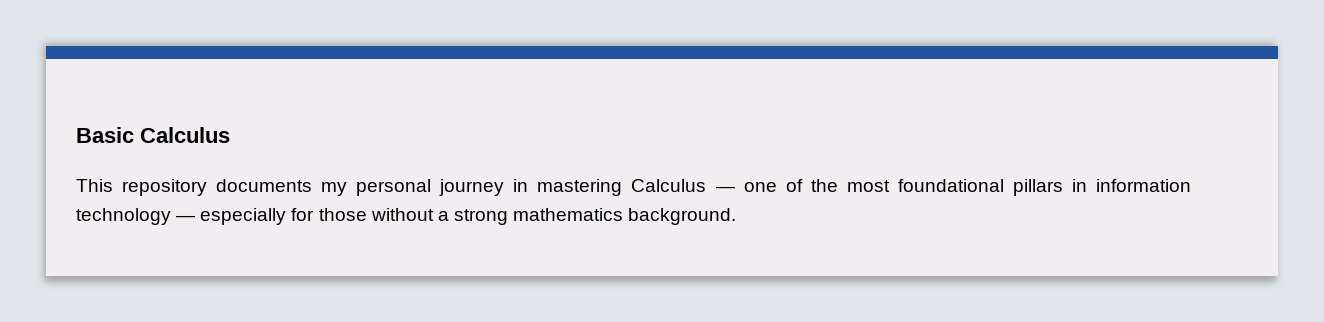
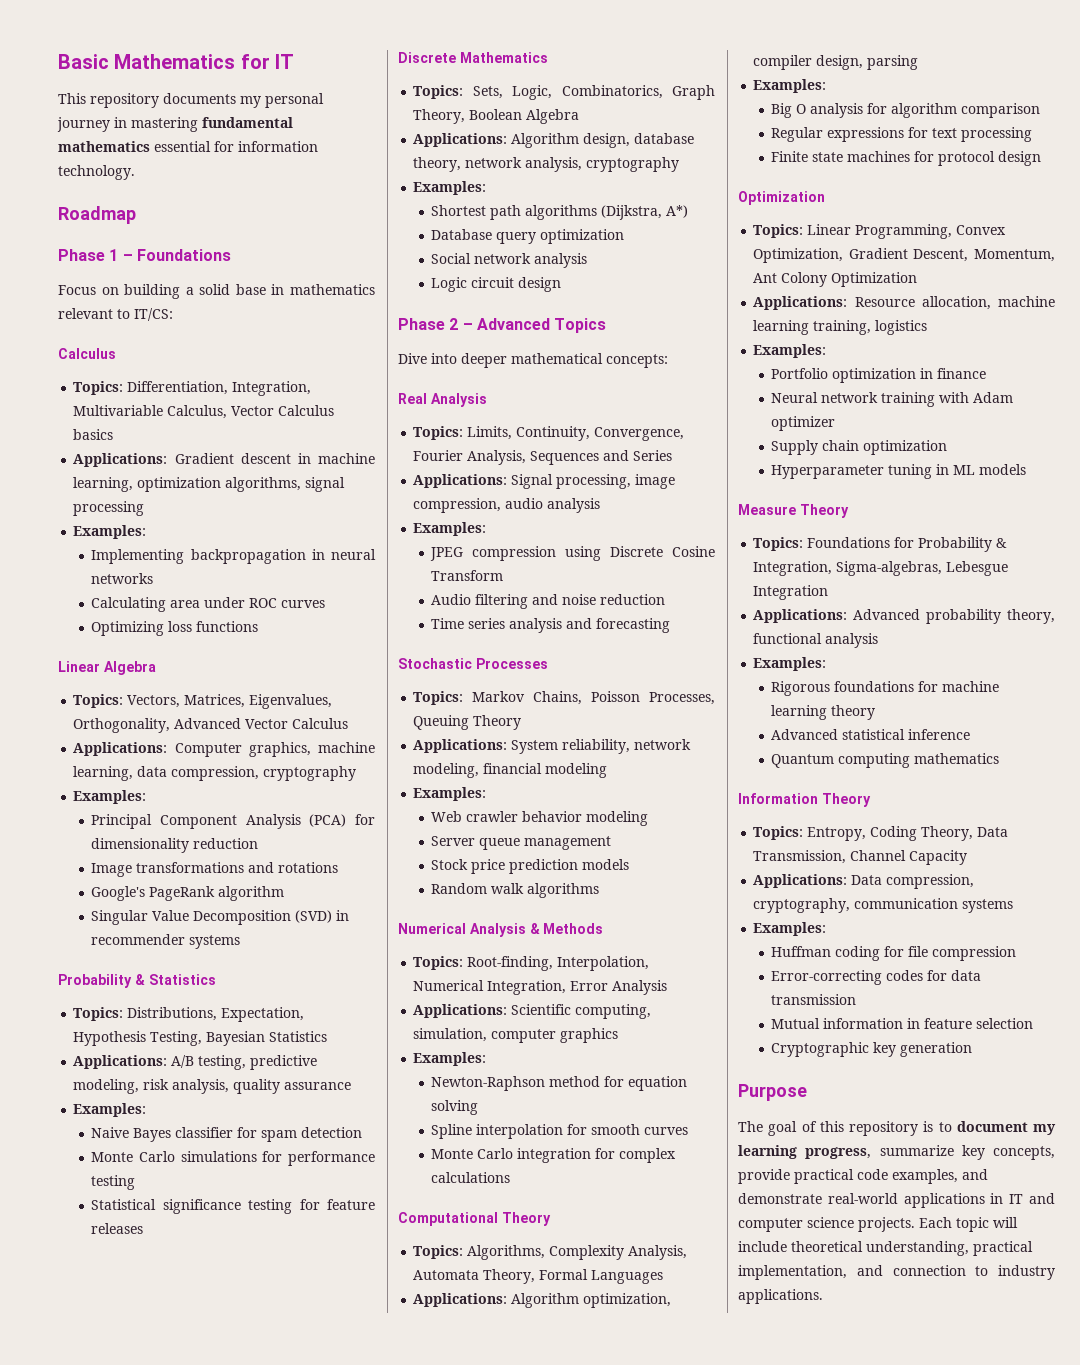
[140,127,230,143] Calculus -> [114,54,295,69] Mathematics for IT
[631,179,1191,196] [76,208,737,225] Calculus — one of the most foundational pillars in information technology — especially for those without a strong mathematics background. -> [202,117,293,128] [58,141,318,152] [58,165,135,180] [58,206,136,224] [58,249,231,261] [58,284,376,299] [58,308,173,321] [58,348,116,359] [73,381,312,396] [73,405,335,419] [73,429,114,440] [73,453,375,467] [73,477,346,492] [73,501,145,516] [73,525,147,539] [91,549,376,564] [91,573,154,584] [91,597,326,612] [91,621,259,636] [58,661,156,675] [73,694,333,709] [73,718,349,733] [73,742,376,757] [73,766,357,781] [73,790,147,804] [91,814,375,829] [91,838,259,853] [91,862,339,877] [91,886,285,901] [91,910,350,925] [91,934,241,949] [58,974,216,988] [73,1007,305,1022] [73,1031,328,1046] [73,1055,318,1070] [73,1079,352,1094] [73,1103,147,1117] [91,1127,363,1142] [91,1151,375,1166] [91,1175,136,1190] [91,1199,375,1214] [91,1223,144,1234] [398,52,548,63] [413,85,715,100] [413,109,580,124] [413,133,695,148] [413,157,680,172] [413,181,487,195] [431,205,689,220] [431,229,625,244] [431,253,588,268] [431,277,562,292] [398,318,607,333] [398,353,668,368] [398,393,487,407] [413,426,685,441] [413,450,673,465] [413,474,676,489] [413,498,601,513] [413,522,487,536] [430,546,715,561] [431,570,504,581] [431,594,666,609] [431,618,671,633] [398,658,548,669] [413,691,715,705] [413,715,522,730] [413,739,692,754] [413,763,608,778] [413,787,487,801] [431,811,649,826] [431,836,612,850] [431,859,630,874] [431,883,600,898] [398,923,604,937] [413,956,650,971] [413,980,668,995] [413,1004,652,1019] [413,1028,619,1043] [413,1052,487,1066] [431,1076,688,1091] [431,1100,479,1115] [431,1124,689,1139] [431,1148,677,1163] [431,1172,511,1183] [398,1212,551,1226] [413,1245,688,1260] [413,1269,664,1284] [413,1293,672,1308] [753,55,919,70] [753,79,827,93] [771,103,1041,118] [771,127,1033,142] [771,151,1042,166] [738,191,825,205] [753,224,1007,239] [753,248,1055,263] [753,272,918,287] [753,296,1055,310] [753,320,928,335] [753,344,827,358] [771,368,987,383] [771,392,1014,407] [771,416,836,431] [771,440,948,455] [771,464,1027,479] [738,504,849,518] [753,537,1008,552] [753,561,1009,576] [753,585,829,600] [753,609,1055,624] [753,633,879,648] [753,657,827,671] [771,681,1000,696] [771,705,876,720] [771,729,971,740] [771,753,1000,768] [738,793,871,807] [753,826,1009,841] [753,850,968,865] [753,874,975,889] [753,898,1014,913] [753,922,827,936] [771,946,1017,961] [771,970,982,985] [771,994,857,1005] [771,1018,1034,1029] [771,1042,973,1057] [738,1084,807,1101] [738,1121,1056,1136] [738,1145,1055,1160] [738,1169,988,1184] [738,1193,1055,1208] [738,1217,1018,1232] [738,1241,1033,1256] [738,1265,1055,1280] [738,1289,823,1304] fundamental mathematics essential for information technology. // Roadmap // Phase 1 – Foundations // Focus on building a solid base in mathematics relevant to IT/CS: // Calculus // Topics: Differentiation, Integration, Multivariable Calculus, Vector Calculus basics // Applications: Gradient descent in machine learning, optimization algorithms, signal processing // Examples: // Implementing backpropagation in neural networks // Calculating area under ROC curves // Optimizing loss functions // Linear Algebra // Topics: Vectors, Matrices, Eigenvalues, Orthogonality, Advanced Vector Calculus // Applications: Computer graphics, machine learning, data compression, cryptography // Examples: // Principal Component Analysis (PCA) for dimensionality reduction // Image transformations and rotations // Google's PageRank algorithm // Singular Value Decomposition (SVD) in recommender systems // Probability & Statistics // Topics: Distributions, Expectation, Hypothesis Testing, Bayesian Statistics // Applications: A/B testing, predictive modeling, risk analysis, quality assurance // Examples: // Naive Bayes classifier for spam detection // Monte Carlo simulations for performance testing // Statistical significance testing for feature releases // Discrete Mathematics // Topics: Sets, Logic, Combinatorics, Graph Theory, Boolean Algebra // Applications: Algorithm design, database theory, network analysis, cryptography // Examples: // Shortest path algorithms (Dijkstra, A*) // Database query optimization // Social network analysis // Logic circuit design // Phase 2 – Advanced Topics // Dive into deeper mathematical concepts: // Real Analysis // Topics: Limits, Continuity, Convergence, Fourier Analysis, Sequences and Series // Applications: Signal processing, image compression, audio analysis // Examples: // JPEG compression using Discrete Cosine Transform // Audio filtering and noise reduction // Time series analysis and forecasting // Stochastic Processes // Topics: Markov Chains, Poisson Processes, Queuing Theory // Applications: System reliability, network modeling, financial modeling // Examples: // Web crawler behavior modeling // Server queue management // Stock price prediction models // Random walk algorithms // Numerical Analysis & Methods // Topics: Root-finding, Interpolation, Numerical Integration, Error Analysis // Applications: Scientific computing, simulation, computer graphics // Examples: // Newton-Raphson method for equation solving // Spline interpolation for smooth curves // Monte Carlo integration for complex calculations // Computational Theory // Topics: Algorithms, Complexity Analysis, Automata Theory, Formal Languages // Applications: Algorithm optimization, compiler design, parsing // Examples: // Big O analysis for algorithm comparison // Regular expressions for text processing // Finite state machines for protocol design // Optimization // Topics: Linear Programming, Convex Optimization, Gradient Descent, Momentum, Ant Colony Optimization // Applications: Resource allocation, machine learning training, logistics // Examples: // Portfolio optimization in finance // Neural network training with Adam optimizer // Supply chain optimization // Hyperparameter tuning in ML models // Measure Theory // Topics: Foundations for Probability & Integration, Sigma-algebras, Lebesgue Integration // Applications: Advanced probability theory, functional analysis // Examples: // Rigorous foundations for machine learning theory // Advanced statistical inference // Quantum computing mathematics // Information Theory // Topics: Entropy, Coding Theory, Data Transmission, Channel Capacity // Applications: Data compression, cryptography, communication systems // Examples: // Huffman coding for file compression // Error-correcting codes for data transmission // Mutual information in feature selection // Cryptographic key generation // Purpose // The goal of this repository is to document my learning progress, summarize key concepts, provide practical code examples, and demonstrate real-world applications in IT and computer science projects. Each topic will include theoretical understanding, practical implementation, and connection to industry applications.

